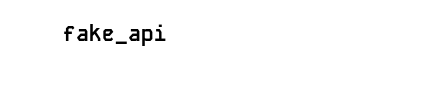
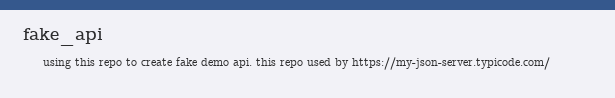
(167, 35) none -> [43,57,551,70] // using this repo to create fake demo api. this repo used by https://my-json-server.typicode.com/

